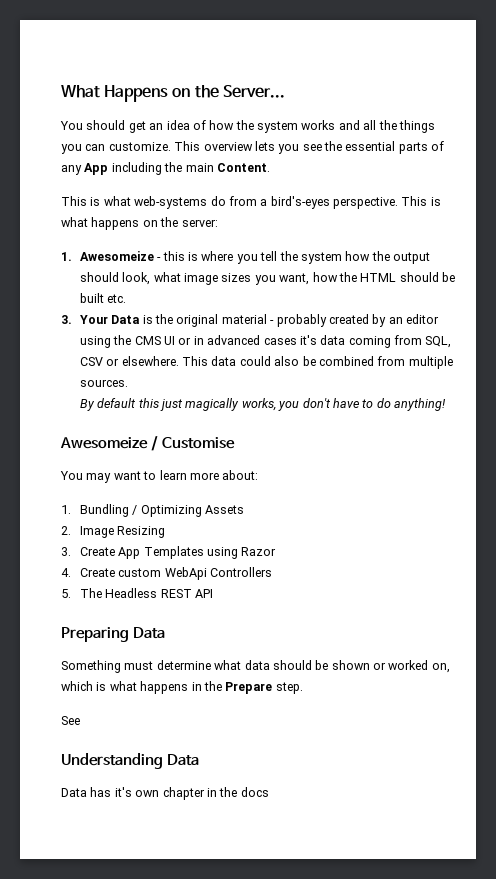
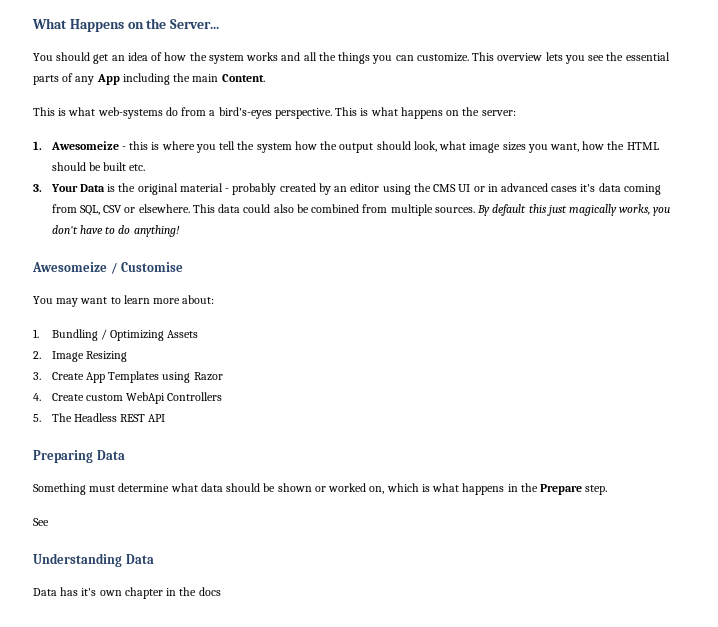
(128, 383) // -> (475, 210) none

